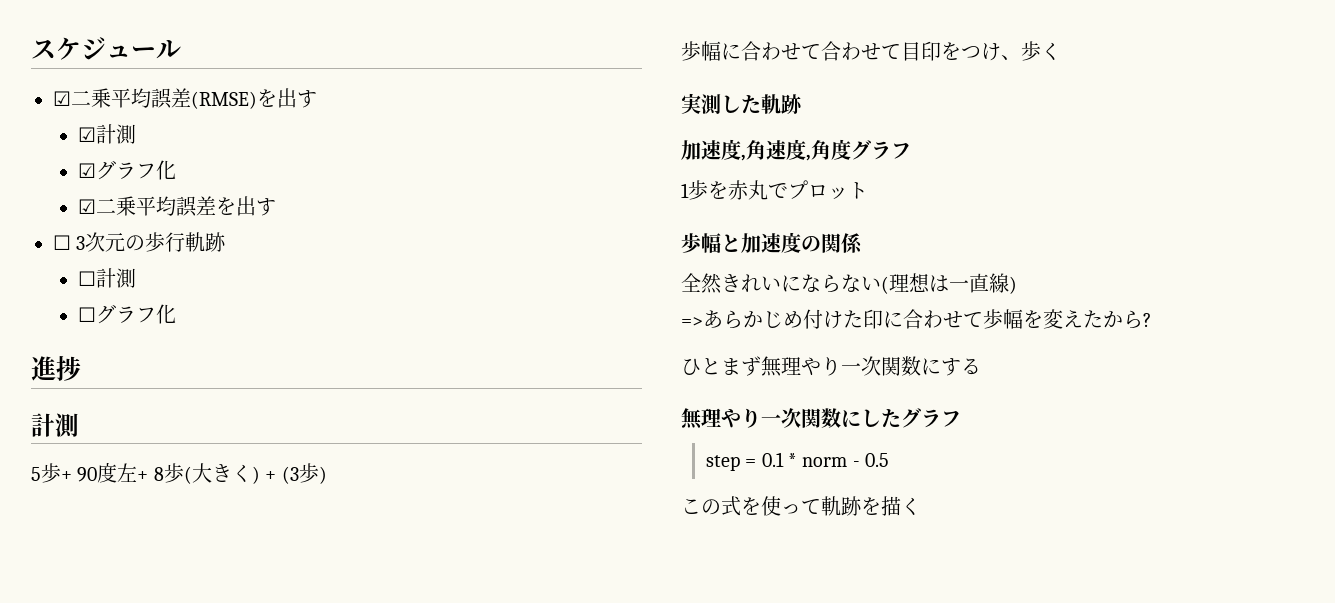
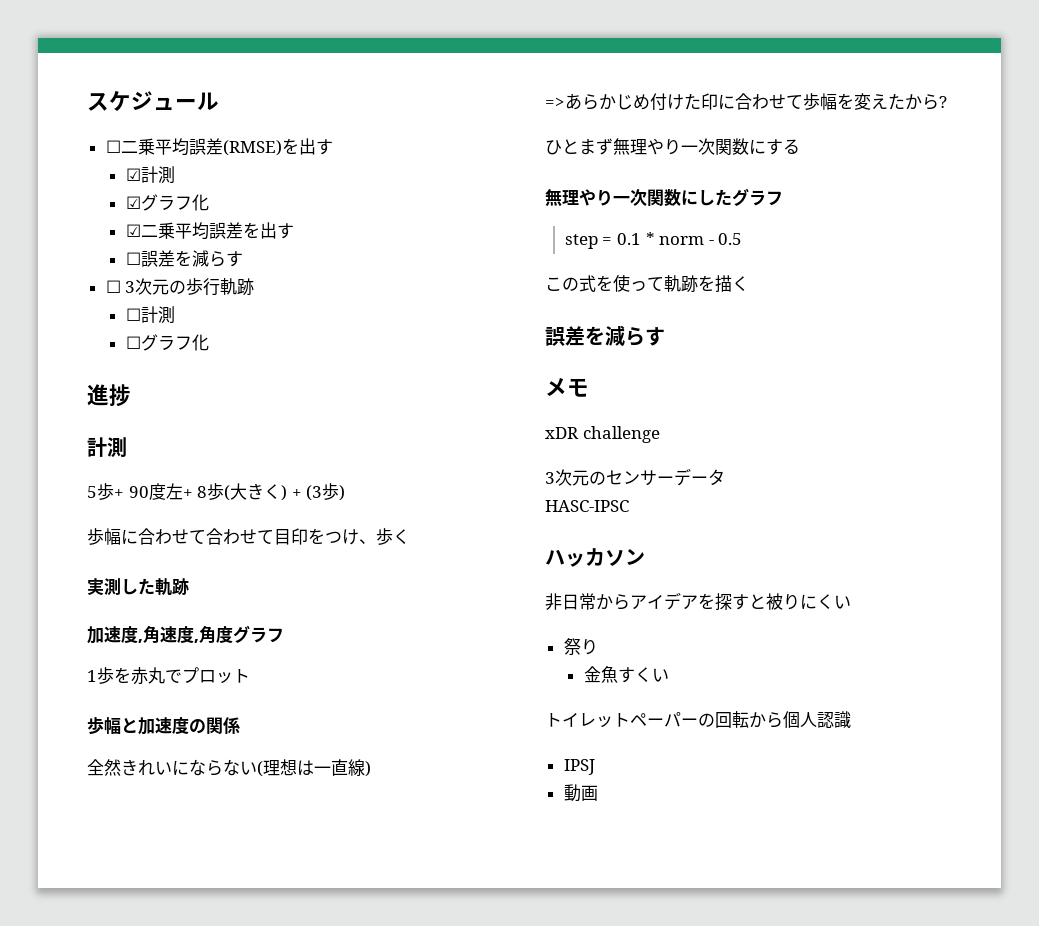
[53,91,71,106] ☑ -> [105,140,121,153] ☐
(276, 207) none -> [125,250,243,267] // ☐誤差を減らす
(921, 506) none -> [545,325,665,346] [545,378,589,397] [545,426,660,443] [545,468,725,486] [545,500,629,512] [545,548,645,567] [545,592,851,611] [563,638,598,655] [583,666,669,683] [545,711,851,729] [563,759,595,775] [563,784,598,802] // 誤差を減らす // メモ // xDR challenge // 3次元のセンサーデータ // HASC-IPSC // ハッカソン // 非日常からアイデアを探すと被りにくい // 祭り // 金魚すくい // トイレットペーパーの回転から個人認識 // IPSJ // 動画

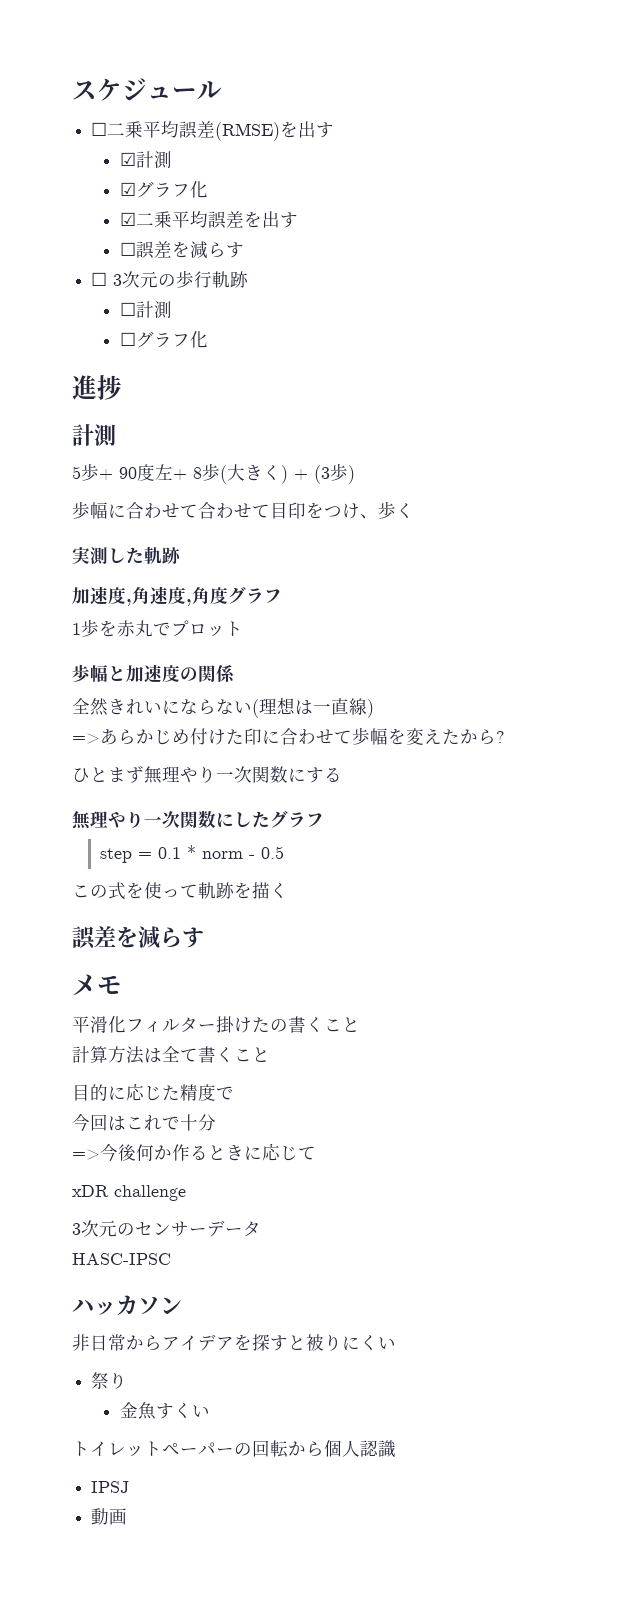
(589, 387) none -> [72,1016,360,1033] [72,1046,270,1064] [72,1083,234,1101] [72,1113,216,1132] [72,1143,316,1162] // 平滑化フィルター掛けたの書くこと // 計算方法は全て書くこと // 目的に応じた精度で // 今回はこれで十分 // =>今後何か作るときに応じて

